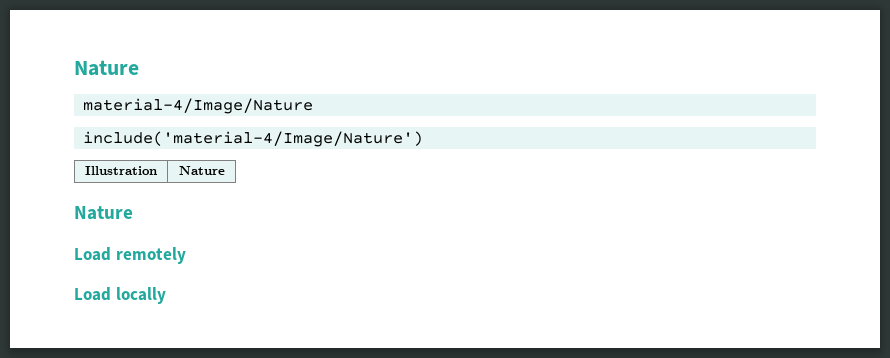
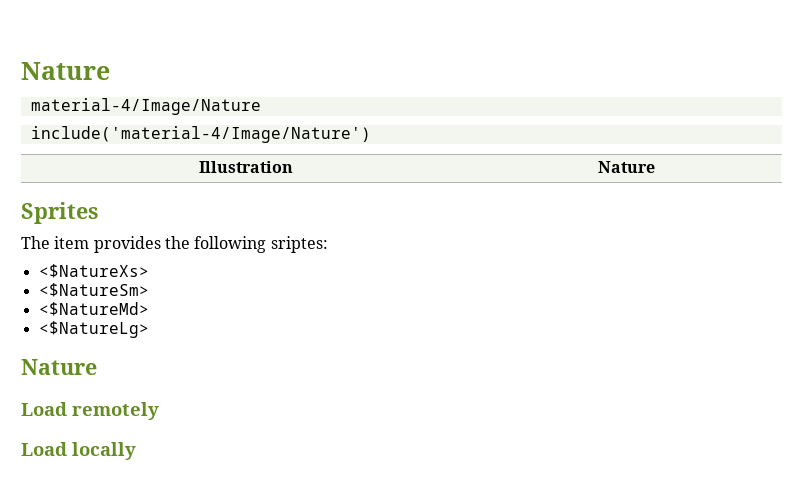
(225, 170) none -> [21,202,98,224] [21,236,328,253] [38,264,149,278] [38,283,149,297] [38,302,149,316] [38,321,149,338] // Sprites // The item provides the following sriptes: // <$NatureXs> // <$NatureSm> // <$NatureMd> // <$NatureLg>

